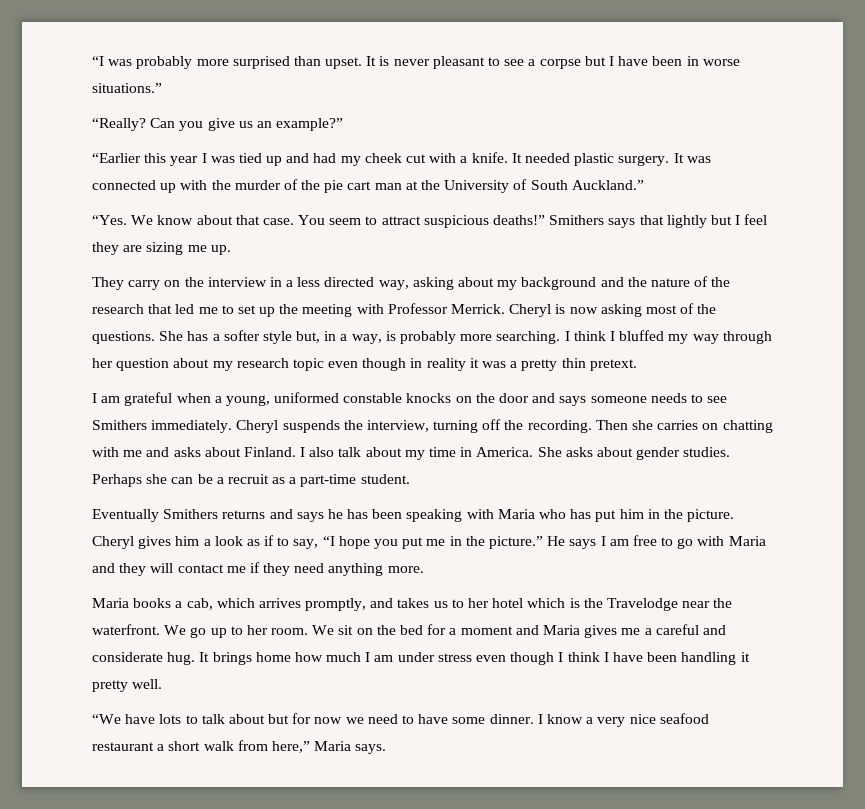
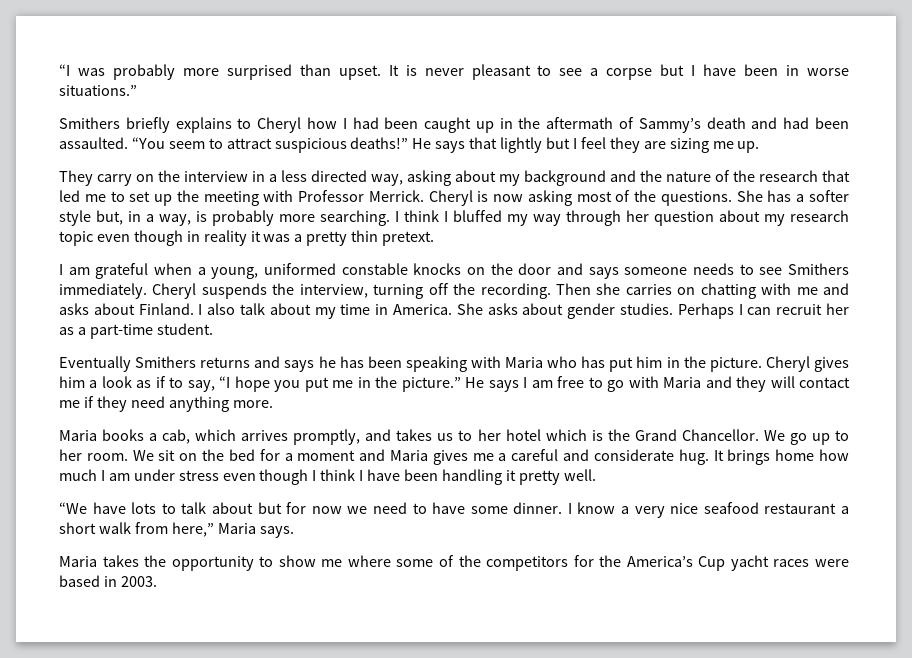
[92,118,344,131] [92,152,711,166] [92,179,644,193] [92,215,326,225] “Really? Can you give us an example?” // “Earlier this year I was tied up and had my cheek cut with a knife. It needed plastic surgery. It was connected up with the murder of the pie cart man at the University of South Auckland.” // “Yes. We know about that case. You -> [59,117,849,133] [59,137,165,149] Smithers briefly explains to Cheryl how I had been caught up in the aftermath of Sammy’s death and had been assaulted. “You
[549,215,605,225] Smithers -> [412,138,432,149] He
[146,474,269,484] she can be a recruit -> [738,303,849,315] I can recruit her
[606,598,733,611] [92,624,160,635] Travelodge near the waterfront. -> [634,429,759,441] Grand Chancellor.
(387, 749) none -> [59,555,849,571] [59,575,157,587] // Maria takes the opportunity to show me where some of the competitors for the America’s Cup yacht races were based in 2003.

